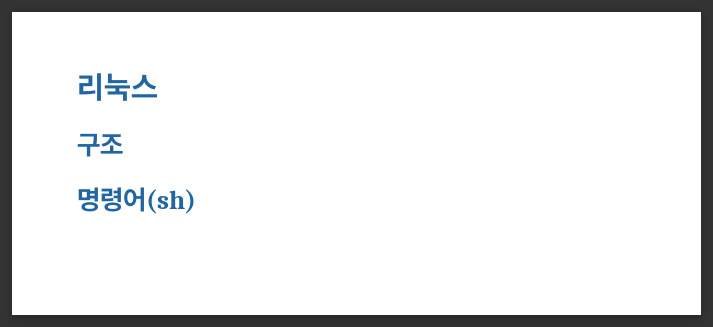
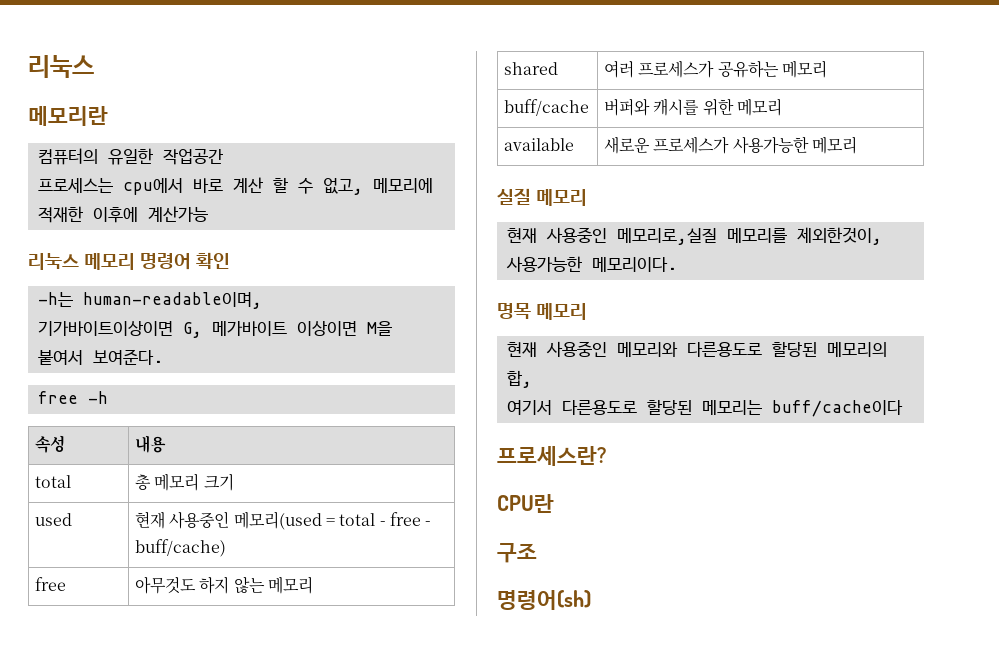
[77,73,158,101] 리눅스 -> [28,55,94,78] [28,106,108,126] [37,148,223,165] [37,177,433,195] [37,206,208,223] [28,252,230,270] [37,292,262,309] [37,321,392,338] [37,349,163,365] [37,391,108,404] [35,435,66,453] [135,435,167,453] [35,475,72,488] [135,473,234,491] [35,513,73,526] [135,511,432,530] [135,539,227,557] [35,577,67,591] [135,576,313,594] [504,62,559,75] [604,60,827,78] [504,99,590,116] [604,98,782,116] [504,138,575,151] [604,136,857,154] [497,188,587,206] [506,227,882,245] [505,256,677,272] [497,303,587,320] [506,341,887,357] [506,370,532,388] [506,399,903,417] [497,446,606,466] [497,494,554,513] 리눅스 // 메모리란 // 컴퓨터의 유일한 작업공간 // 프로세스는 cpu에서 바로 계산 할 수 없고, 메모리에 적재한 이후에 계산가능 // 리눅스 메모리 명령어 확인 // -h는 human-readable이며, // 기가바이트이상이면 G, 메가바이트 이상이면 M을 붙여서 보여준다. // free -h // 속성 | 내용 // total | 총 메모리 크기 // used | 현재 사용중인 메모리(used = total - free - buff/cache) // free | 아무것도 하지 않는 메모리 // shared | 여러 프로세스가 공유하는 메모리 // buff/cache | 버퍼와 캐시를 위한 메모리 // available | 새로운 프로세스가 사용가능한 메모리 // 실질 메모리 // 현재 사용중인 메모리로,실질 메모리를 제외한것이, 사용가능한 메모리이다. // 명목 메모리 // 현재 사용중인 메모리와 다른용도로 할당된 메모리의 합, // 여기서 다른용도로 할당된 메모리는 buff/cache이다 // 프로세스란? // CPU란

